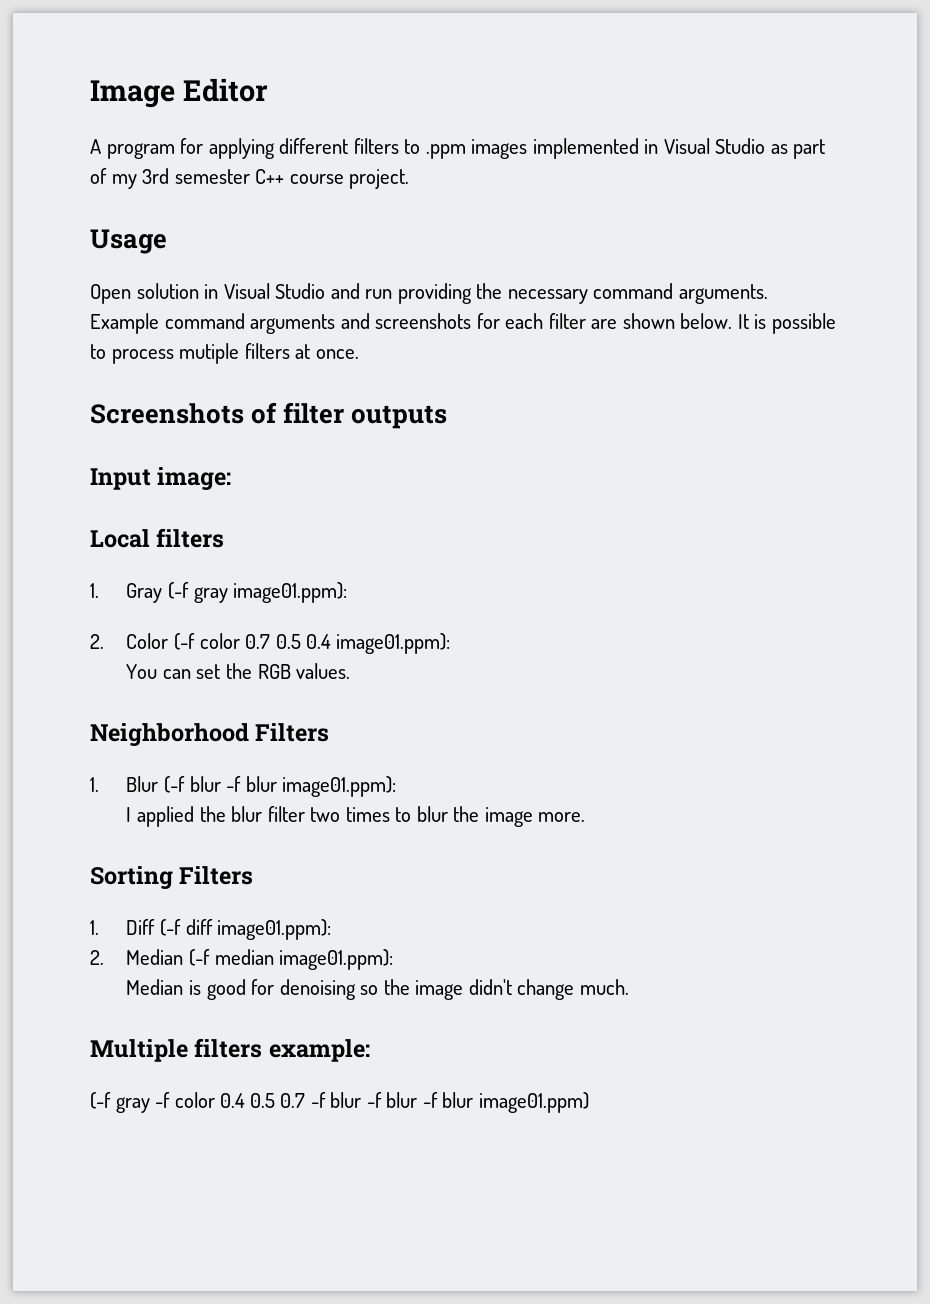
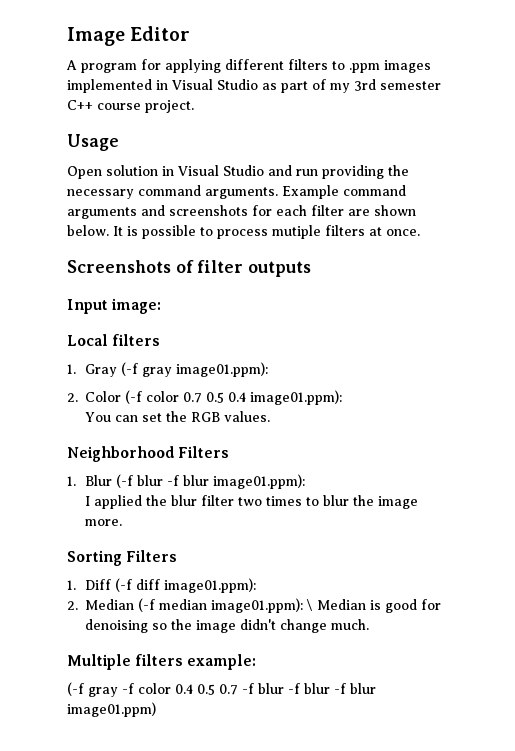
(394, 959) // -> [306,599,314,611] \

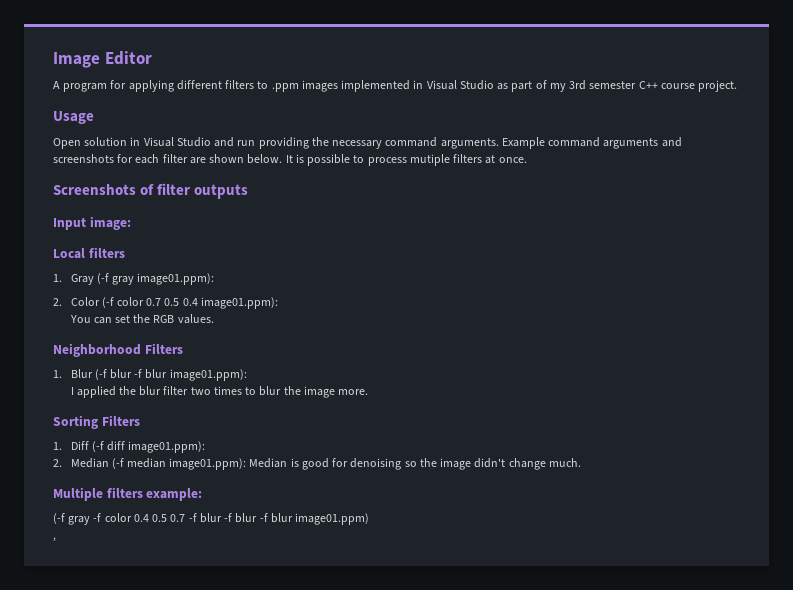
[306,599,314,611] \ -> (247, 464) none
(156, 709) none -> [53,537,56,542] // ,

